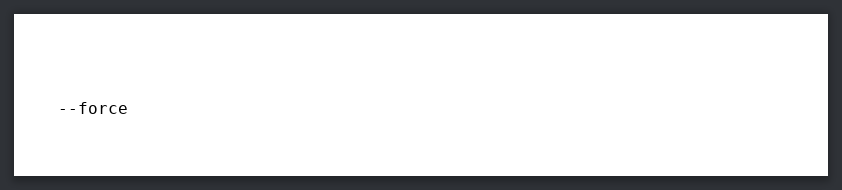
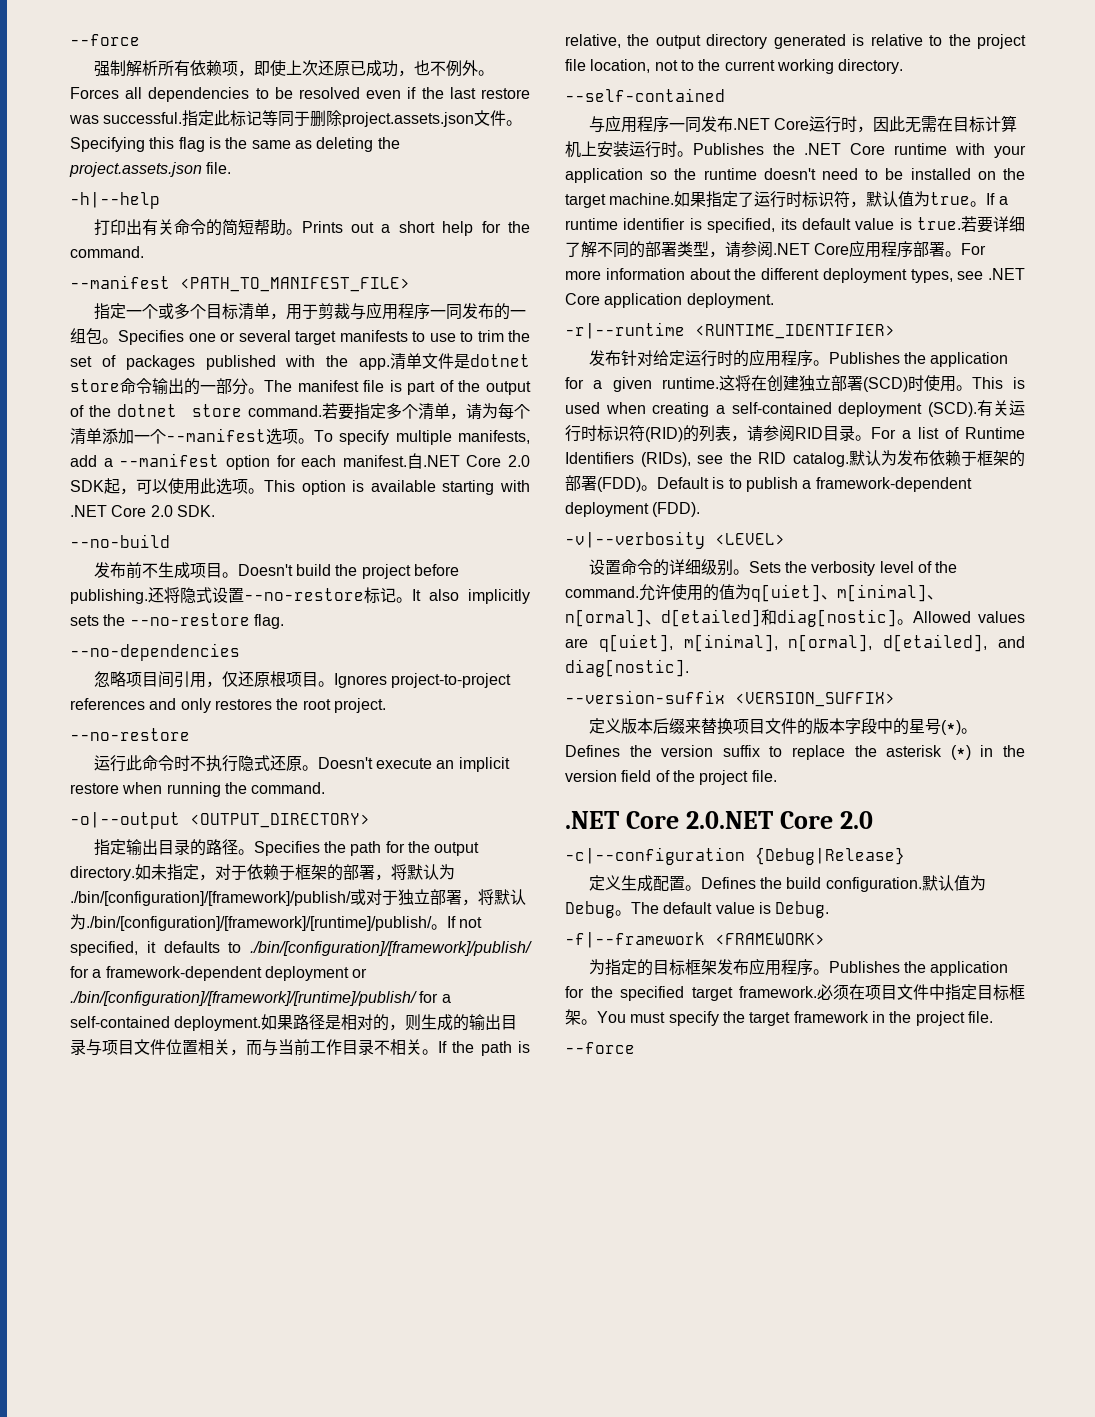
[58,102,128,114] --force -> [70,34,140,46] [93,60,494,77] [70,87,530,102] [69,110,523,127] [70,137,400,152] [69,162,232,177] [70,192,160,209] [93,219,530,236] [70,246,144,258] [70,275,410,292] [93,302,526,320] [70,328,530,345] [70,353,530,370] [70,378,531,395] [70,403,530,420] [70,428,530,445] [70,453,530,470] [70,478,531,495] [70,505,215,517] [70,534,170,548] [93,562,460,579] [70,587,530,604] [70,613,284,629] [70,643,240,661] [93,671,512,688] [70,698,386,713] [70,728,190,741] [93,755,510,772] [70,782,326,797] [70,812,370,829] [93,839,480,856] [70,864,455,881] [70,889,526,906] [70,914,483,931] [70,941,532,956] [70,966,368,981] [70,991,451,1006] [70,1014,518,1031] [70,1039,530,1056] [565,34,1026,49] [565,59,904,74] [565,88,725,102] [588,115,1018,133] [565,141,1026,158] [565,168,1025,183] [565,191,1008,208] [565,216,1025,233] [565,240,987,258] [565,268,1025,283] [565,293,774,308] [565,322,895,339] [588,349,1009,367] [565,375,1025,392] [565,400,1025,417] [565,425,1025,442] [565,450,1025,467] [565,475,972,492] [565,502,701,517] [565,531,785,549] [588,559,958,576] [565,584,943,602] [565,609,1025,627] [565,634,1025,652] [565,659,689,677] [565,690,895,707] [588,718,977,735] [565,745,1025,760] [565,770,777,785] [565,811,873,829] [565,847,905,865] [588,875,986,892] [565,901,830,918] [565,932,825,948] [588,958,1009,976] [565,984,1025,1001] [565,1009,993,1026] [565,1042,635,1054] --force // 强制解析所有依赖项，即使上次还原已成功，也不例外。Forces all dependencies to be resolved even if the last restore was successful.指定此标记等同于删除project.assets.json文件。Specifying this flag is the same as deleting the project.assets.json file. // -h|--help // 打印出有关命令的简短帮助。Prints out a short help for the command. // --manifest <PATH_TO_MANIFEST_FILE> // 指定一个或多个目标清单，用于剪裁与应用程序一同发布的一组包。Specifies one or several target manifests to use to trim the set of packages published with the app.清单文件是dotnet store命令输出的一部分。The manifest file is part of the output of the dotnet store command.若要指定多个清单，请为每个清单添加一个--manifest选项。To specify multiple manifests, add a --manifest option for each manifest.自.NET Core 2.0 SDK起，可以使用此选项。This option is available starting with .NET Core 2.0 SDK. // --no-build // 发布前不生成项目。Doesn't build the project before publishing.还将隐式设置--no-restore标记。It also implicitly sets the --no-restore flag. // --no-dependencies // 忽略项目间引用，仅还原根项目。Ignores project-to-project references and only restores the root project. // --no-restore // 运行此命令时不执行隐式还原。Doesn't execute an implicit restore when running the command. // -o|--output <OUTPUT_DIRECTORY> // 指定输出目录的路径。Specifies the path for the output directory.如未指定，对于依赖于框架的部署，将默认为./bin/[configuration]/[framework]/publish/或对于独立部署，将默认为./bin/[configuration]/[framework]/[runtime]/publish/。If not specified, it defaults to ./bin/[configuration]/[framework]/publish/ for a framework-dependent deployment or ./bin/[configuration]/[framework]/[runtime]/publish/ for a self-contained deployment.如果路径是相对的，则生成的输出目录与项目文件位置相关，而与当前工作目录不相关。If the path is relative, the output directory generated is relative to the project file location, not to the current working directory. // --self-contained // 与应用程序一同发布.NET Core运行时，因此无需在目标计算机上安装运行时。Publishes the .NET Core runtime with your application so the runtime doesn't need to be installed on the target machine.如果指定了运行时标识符，默认值为true。If a runtime identifier is specified, its default value is true.若要详细了解不同的部署类型，请参阅.NET Core应用程序部署。For more information about the different deployment types, see .NET Core application deployment. // -r|--runtime <RUNTIME_IDENTIFIER> // 发布针对给定运行时的应用程序。Publishes the application for a given runtime.这将在创建独立部署(SCD)时使用。This is used when creating a self-contained deployment (SCD).有关运行时标识符(RID)的列表，请参阅RID目录。For a list of Runtime Identifiers (RIDs), see the RID catalog.默认为发布依赖于框架的部署(FDD)。Default is to publish a framework-dependent deployment (FDD). // -v|--verbosity <LEVEL> // 设置命令的详细级别。Sets the verbosity level of the command.允许使用的值为q[uiet]、m[inimal]、n[ormal]、d[etailed]和diag[nostic]。Allowed values are q[uiet], m[inimal], n[ormal], d[etailed], and diag[nostic]. // --version-suffix <VERSION_SUFFIX> // 定义版本后缀来替换项目文件的版本字段中的星号(*)。Defines the version suffix to replace the asterisk (*) in the version field of the project file. // .NET Core 2.0.NET Core 2.0 // -c|--configuration {Debug|Release} // 定义生成配置。Defines the build configuration.默认值为Debug。The default value is Debug. // -f|--framework <FRAMEWORK> // 为指定的目标框架发布应用程序。Publishes the application for the specified target framework.必须在项目文件中指定目标框架。You must specify the target framework in the project file. // --force

